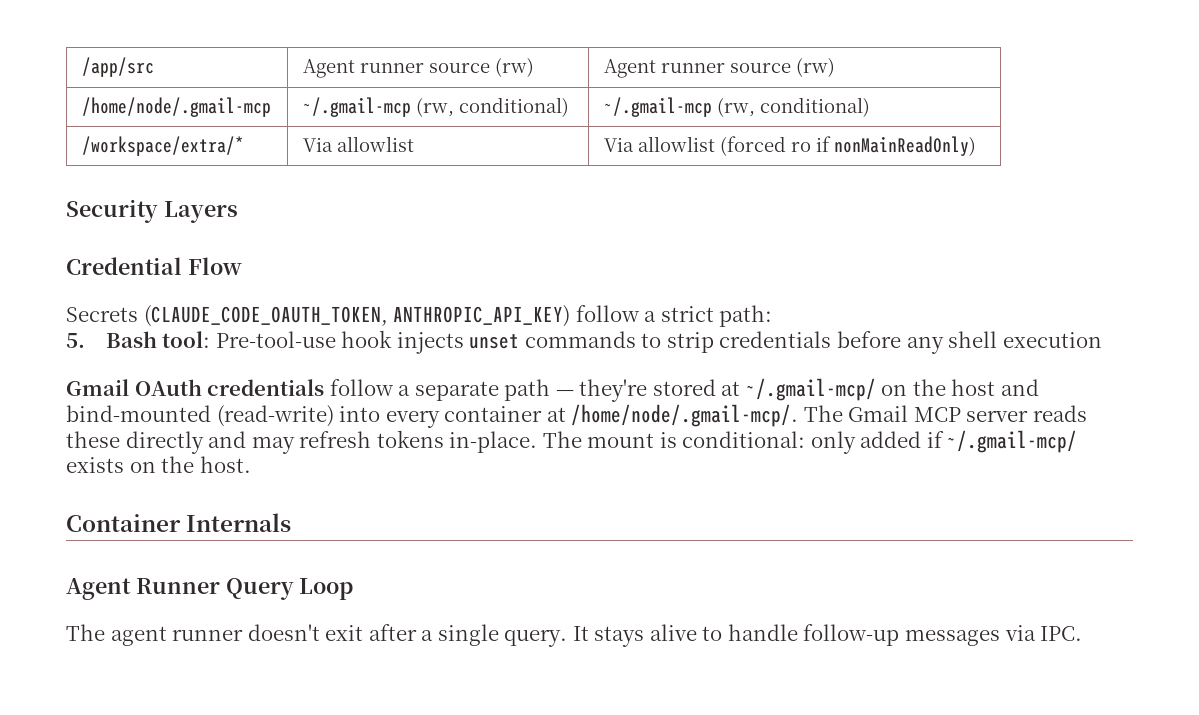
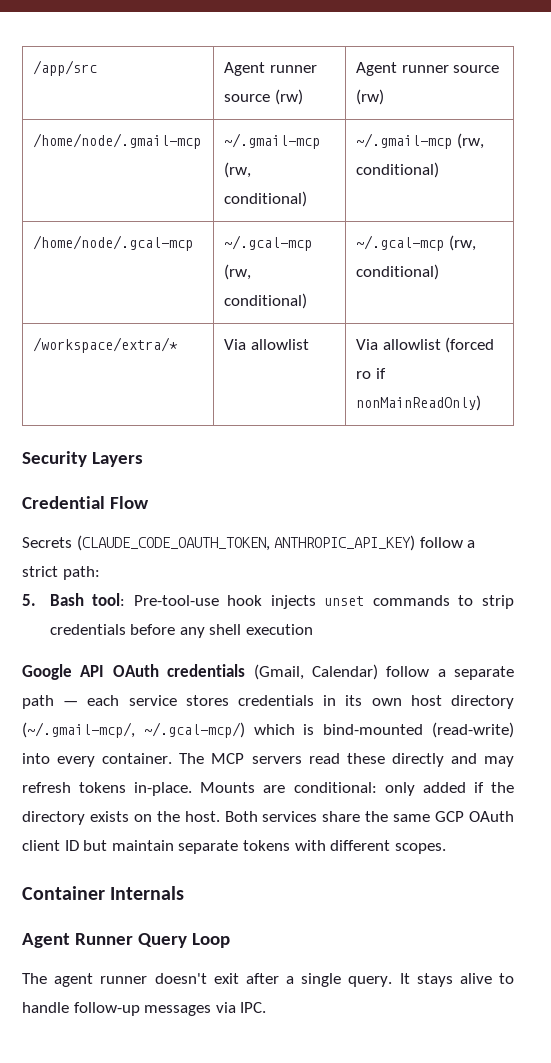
(870, 107) none -> [33,235,194,251] [224,235,313,251] [224,264,252,280] [224,293,308,309] [356,235,476,251] [356,264,440,280] // /home/node/.gcal-mcp | ~/.gcal-mcp (rw, conditional) | ~/.gcal-mcp (rw, conditional)
[66,379,325,396] Gmail OAuth credentials -> [22,664,378,680] Google API OAuth credentials (Gmail, Calendar)
[579,378,1040,402] [66,404,1087,428] they're stored at ~/.gmail-mcp/ on the host and bind-mounted (read-write) into every container at /home/node/.gmail-mcp/. The Gmail MCP server reads -> [87,695,514,709] [22,722,514,738] [22,753,340,767] each service stores credentials in its own host directory (~/.gmail-mcp/, ~/.gcal-mcp/) which is bind-mounted (read-write) into every container. The MCP servers read
[542,431,677,448] The mount is -> [200,782,286,793] Mounts are
[947,430,1078,453] ~/.gmail-mcp/ -> [490,782,514,793] [22,811,85,825] the directory
(251, 464) none -> [224,811,515,822] [22,840,446,854] Both services share the same GCP OAuth client ID but maintain separate tokens with different scopes.

